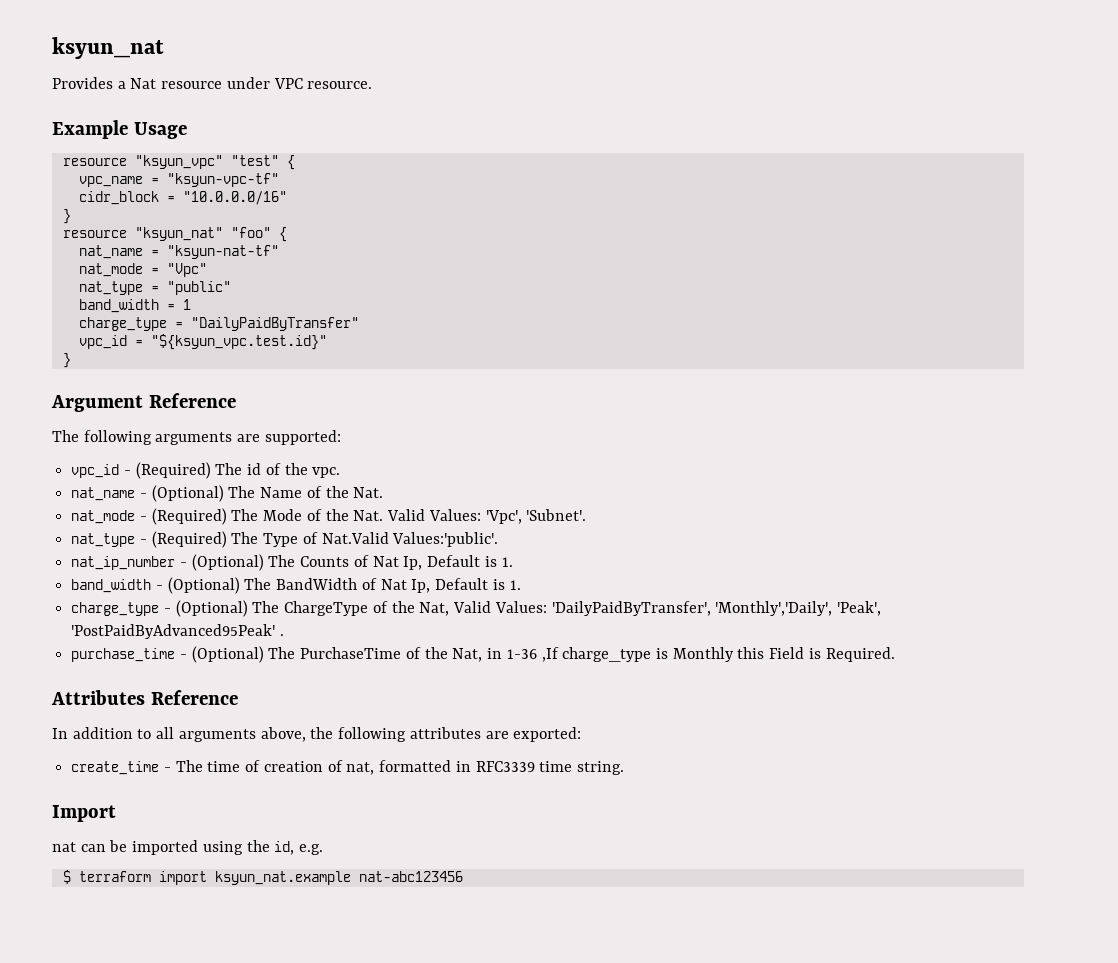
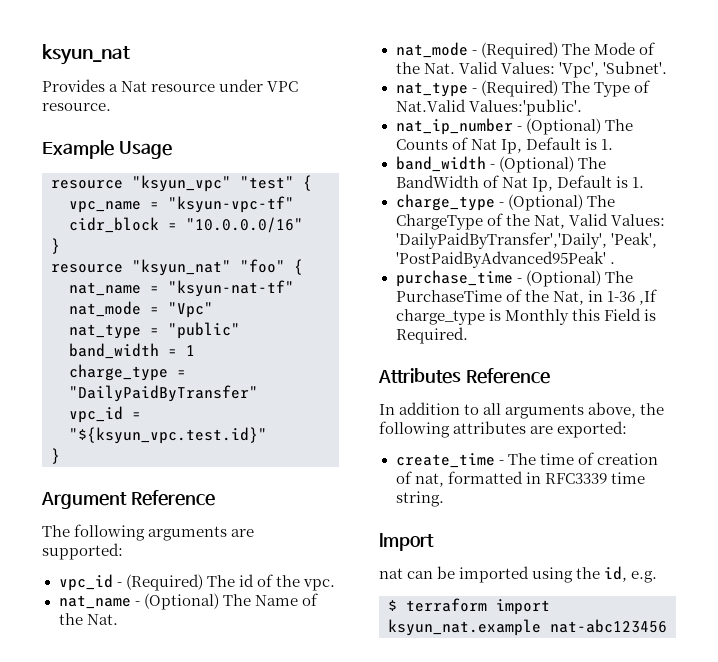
[551,601,833,616] 'DailyPaidByTransfer', 'Monthly','Daily', -> [395,232,607,249] 'DailyPaidByTransfer','Daily',

